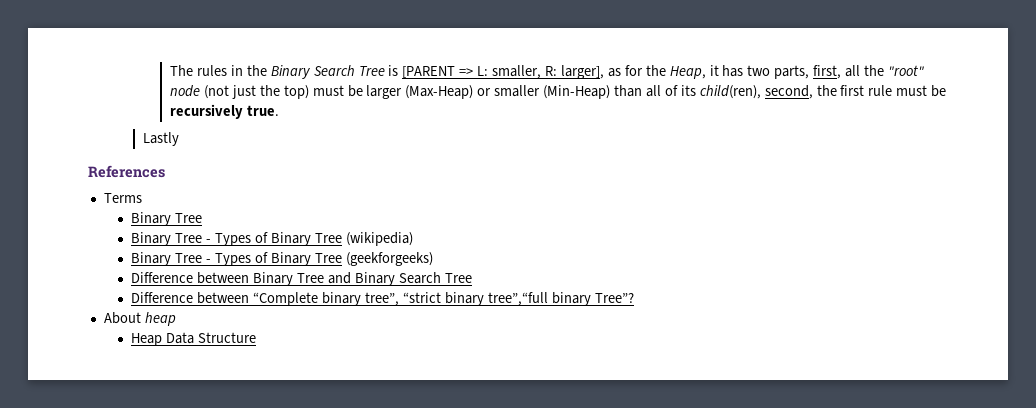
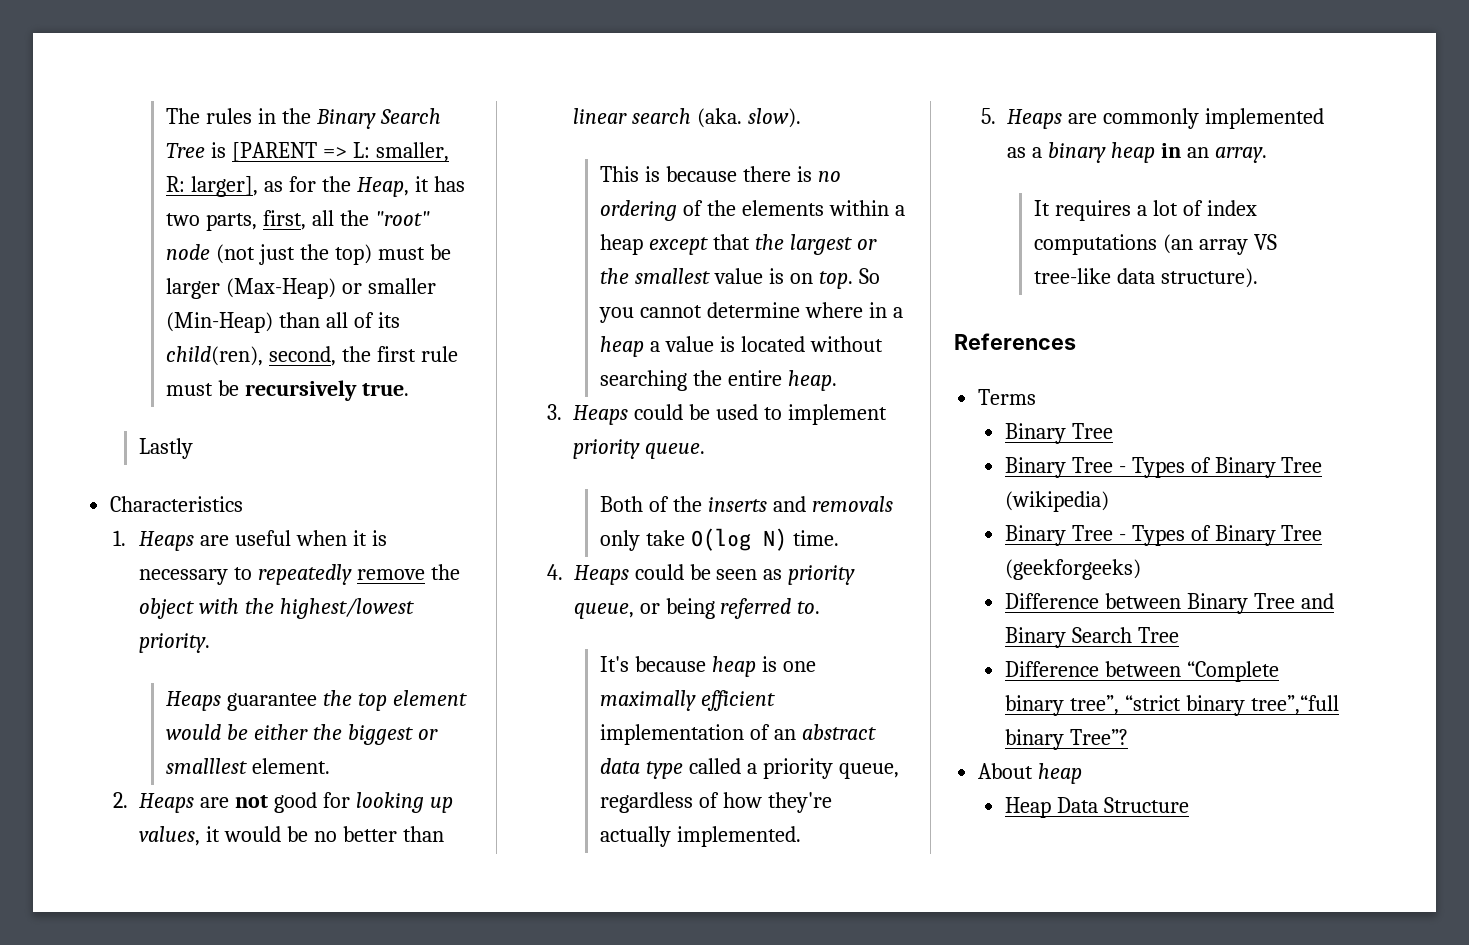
(179, 139) none -> [110,496,244,512] [112,530,387,551] [139,564,461,585] [139,598,415,619] [139,633,211,653] [165,690,467,711] [165,724,438,745] [165,758,330,774] [112,792,453,813] [139,826,444,846] [573,108,802,128] [599,166,841,182] [599,200,905,221] [599,234,877,255] [599,268,880,289] [598,302,903,323] [599,336,883,357] [599,370,837,391] [546,404,887,425] [573,439,706,459] [599,496,893,512] [599,528,839,551] [546,564,856,585] [573,598,821,619] [599,656,816,677] [599,690,775,711] [599,724,876,745] [599,758,899,779] [599,792,832,813] [599,826,801,847] [980,108,1325,129] [1007,142,1267,163] [1033,200,1257,221] [1033,234,1277,255] [1033,268,1258,288] // Characteristics // 1. Heaps are useful when it is necessary to repeatedly remove the object with the highest/lowest priority. // Heaps guarantee the top element would be either the biggest or smalllest element. // 2. Heaps are not good for looking up values, it would be no better than linear search (aka. slow). // This is because there is no ordering of the elements within a heap except that the largest or the smallest value is on top. So you cannot determine where in a heap a value is located without searching the entire heap. // 3. Heaps could be used to implement priority queue. // Both of the inserts and removals only take O(log N) time. // 4. Heaps could be seen as priority queue, or being referred to. // It's because heap is one maximally efficient implementation of an abstract data type called a priority queue, regardless of how they're actually implemented. // 5. Heaps are commonly implemented as a binary heap in an array. // It requires a lot of index computations (an array VS tree-like data structure).

